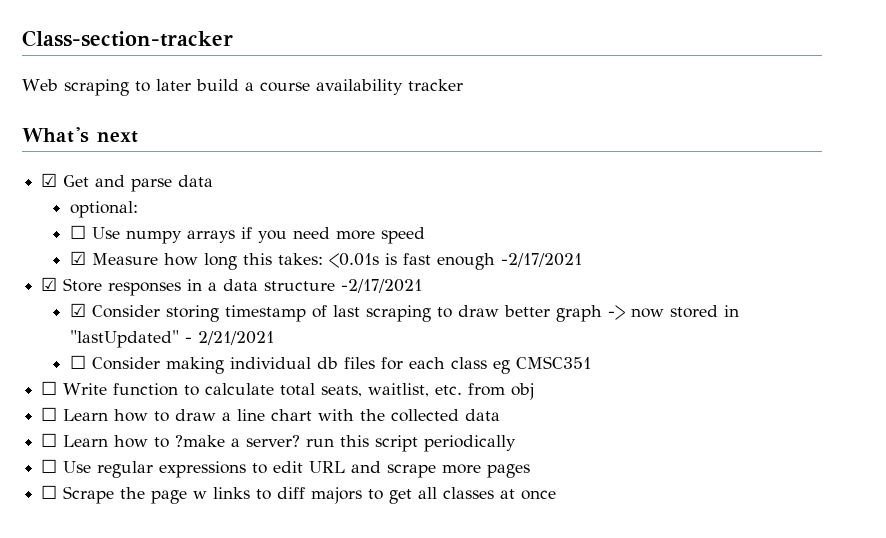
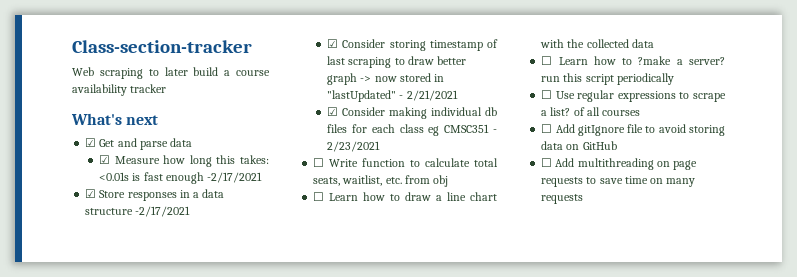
[70,201,139,218] [70,225,426,244] // optional: // ☐ Use numpy arrays if you need more speed -> (193, 142) none
[70,355,87,369] ☐ -> [327,107,339,116] ☑
(592, 362) none -> [493,129,497,133] [327,141,381,152] - 2/23/2021
[273,461,531,478] [41,485,557,504] edit URL and scrape more pages // ☐ Scrape the page w links to diff majors to get all classes at once -> [693,93,726,102] [541,107,641,116] [541,124,725,136] [541,141,617,150] [541,158,698,170] [541,176,696,187] [541,194,584,204] scrape a list? of all courses // ☐ Add gitIgnore file to avoid storing data on GitHub // ☐ Add multithreading on page requests to save time on many requests

